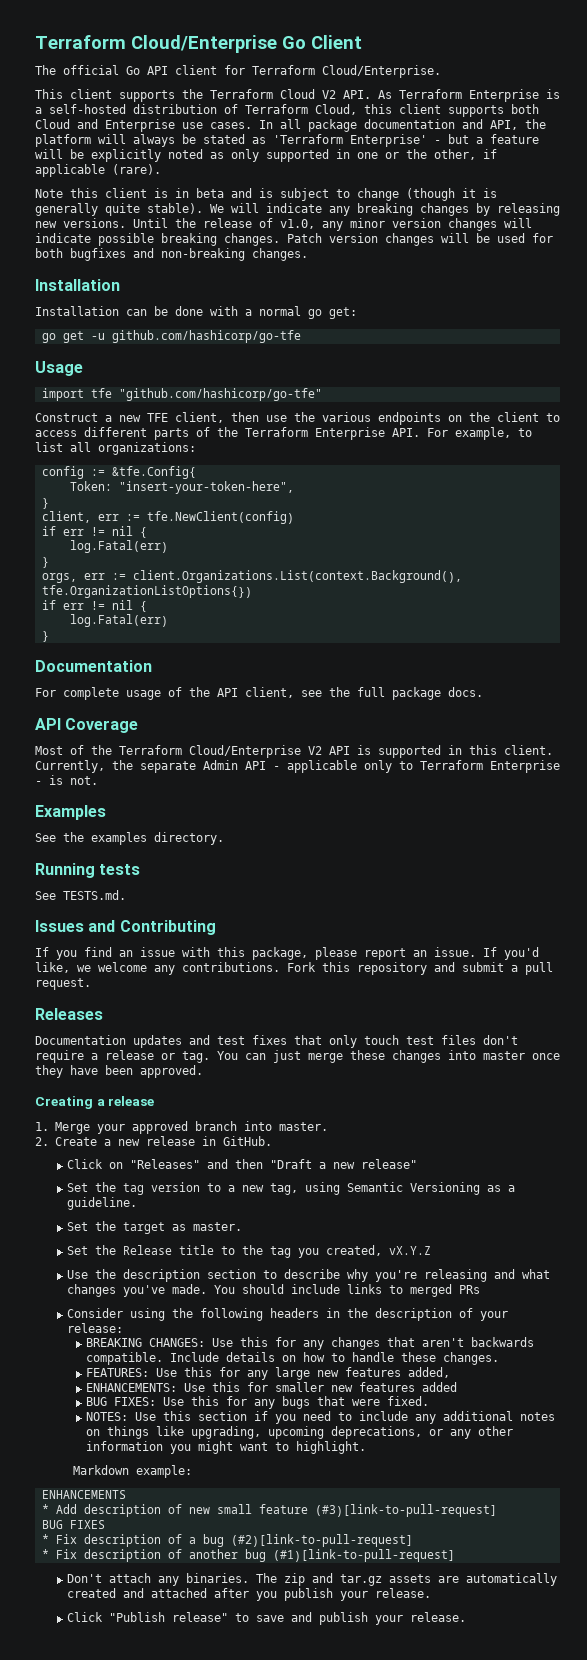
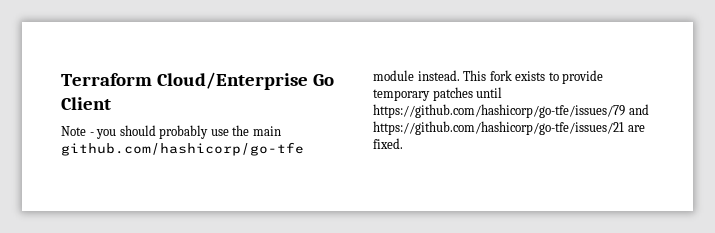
[35,65,441,78] [35,89,560,102] [35,104,539,117] [35,119,546,132] [35,134,539,147] [35,149,497,162] [35,164,161,177] [35,188,497,201] [35,203,560,216] [35,218,532,231] [35,233,553,246] [35,248,308,261] [35,279,120,291] [35,306,357,319] [41,330,301,343] [35,361,83,376] [41,388,322,401] [35,412,560,425] [35,427,532,440] [35,442,196,455] [41,466,196,479] [69,481,294,494] [41,498,49,509] [41,511,294,524] [41,526,147,538] [69,540,168,553] [41,557,49,568] [41,570,462,583] [41,585,252,598] [41,600,147,612] [69,614,168,627] [41,631,49,642] [35,660,152,672] [35,687,483,700] [35,718,139,733] [35,745,553,758] [35,760,560,773] [35,775,98,785] [35,805,106,820] [35,832,224,845] [35,863,141,878] [35,890,126,900] [35,920,216,935] [35,947,539,960] [35,962,553,975] [35,978,91,990] [35,1008,103,1020] [35,1035,518,1048] [35,1050,560,1063] [35,1065,203,1078] [35,1096,155,1109] [35,1121,328,1134] [35,1136,272,1146] [66,1159,417,1169] [66,1182,515,1195] [66,1197,137,1210] [66,1221,242,1234] [66,1245,431,1258] [66,1269,550,1282] [66,1284,480,1297] [66,1308,508,1321] [66,1323,123,1333] [86,1337,535,1350] [86,1352,500,1365] [86,1367,451,1380] [86,1382,458,1392] [86,1396,430,1409] [86,1411,556,1424] [86,1426,514,1439] [86,1441,367,1454] [73,1465,193,1478] [41,1490,126,1499] [41,1504,497,1517] [41,1520,105,1529] [41,1534,413,1547] [41,1549,455,1562] [66,1573,557,1586] [66,1588,431,1601] [66,1612,466,1625] The official Go API client for Terraform Cloud/Enterprise. // This client supports the Terraform Cloud V2 API. As Terraform Enterprise is a self-hosted distribution of Terraform Cloud, this client supports both Cloud and Enterprise use cases. In all package documentation and API, the platform will always be stated as 'Terraform Enterprise' - but a feature will be explicitly noted as only supported in one or the other, if applicable (rare). // Note this client is in beta and is subject to change (though it is generally quite stable). We will indicate any breaking changes by releasing new versions. Until the release of v1.0, any minor version changes will indicate possible breaking changes. Patch version changes will be used for both bugfixes and non-breaking changes. // Installation // Installation can be done with a normal go get: // go get -u github.com/hashicorp/go-tfe // Usage // import tfe "github.com/hashicorp/go-tfe" // Construct a new TFE client, then use the various endpoints on the client to access different parts of the Terraform Enterprise API. For example, to list all organizations: // config := &tfe.Config{ // Token: "insert-your-token-here", // } // client, err := tfe.NewClient(config) // if err != nil { // log.Fatal(err) // } // orgs, err := client.Organizations.List(context.Background(), tfe.OrganizationListOptions{}) // if err != nil { // log.Fatal(err) // } // Documentation // For complete usage of the API client, see the full package docs. // API Coverage // Most of the Terraform Cloud/Enterprise V2 API is supported in this client. Currently, the separate Admin API - applicable only to Terraform Enterprise - is not. // Examples // See the examples directory. // Running tests // See TESTS.md. // Issues and Contributing // If you find an issue with this package, please report an issue. If you'd like, we welcome any contributions. Fork this repository and submit a pull request. // Releases // Documentation updates and test fixes that only touch test files don't require a release or tag. You can just merge these changes into master once they have been approved. // Creating a release // 1. Merge your approved branch into master. // 2. Create a new release in GitHub. // Click on "Releases" and then "Draft a new release" // Set the tag version to a new tag, using Semantic Versioning as a guideline. // Set the target as master. // Set the Release title to the tag you created, vX.Y.Z // Use the description section to describe why you're releasing and what changes you've made. You should include links to merged PRs // Consider using the following headers in the description of your release: // BREAKING CHANGES: Use this for any changes that aren't backwards compatible. Include details on how to handle these changes. // FEATURES: Use this for any large new features added, // ENHANCEMENTS: Use this for smaller new features added // BUG FIXES: Use this for any bugs that were fixed. // NOTES: Use this section if you need to include any additional notes on things like upgrading, upcoming deprecations, or any other information you might want to highlight. // Markdown example: // ENHANCEMENTS // * Add description of new small feature (#3)[link-to-pull-request] // BUG FIXES // * Fix description of a bug (#2)[link-to-pull-request] // * Fix description of another bug (#1)[link-to-pull-request] // Don't attach any binaries. The zip and tar.gz assets are automatically created and attached after you publish your release. // Click "Publish release" to save and publish your release. -> [61,125,281,139] [61,142,304,156] [373,70,604,84] [373,87,503,101] [373,104,649,118] [373,121,645,135] [373,138,403,149] Note - you should probably use the main github.com/hashicorp/go-tfe module instead. This fork exists to provide temporary patches until https://github.com/hashicorp/go-tfe/issues/79 and https://github.com/hashicorp/go-tfe/issues/21 are fixed.

